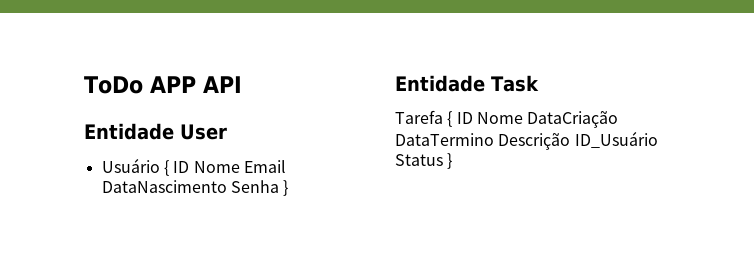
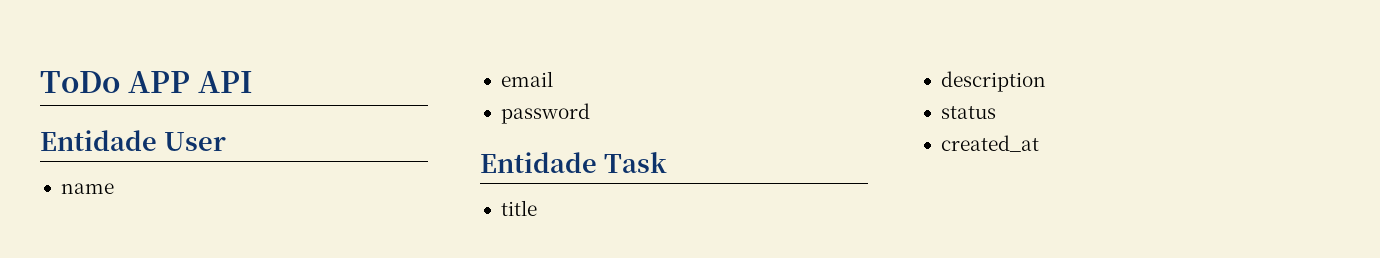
[101,158,286,176] [101,180,289,196] [395,75,539,92] [395,110,619,128] [395,131,658,150] [395,153,453,169] Usuário { ID Nome Email DataNascimento Senha } // Entidade Task // Tarefa { ID Nome DataCriação DataTermino Descrição ID_Usuário Status } -> [60,183,114,194] [500,71,553,87] [500,103,590,124] [480,152,667,173] [500,200,537,216] [940,71,1046,92] [940,106,996,119] [940,135,1039,152] name // email // password // Entidade Task // title // description // status // created_at

